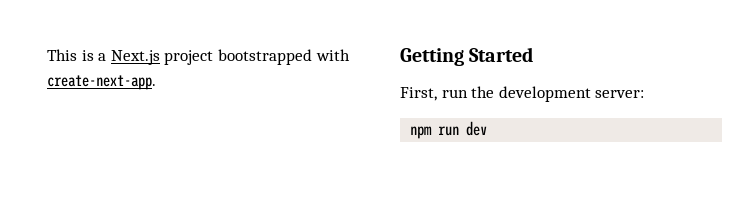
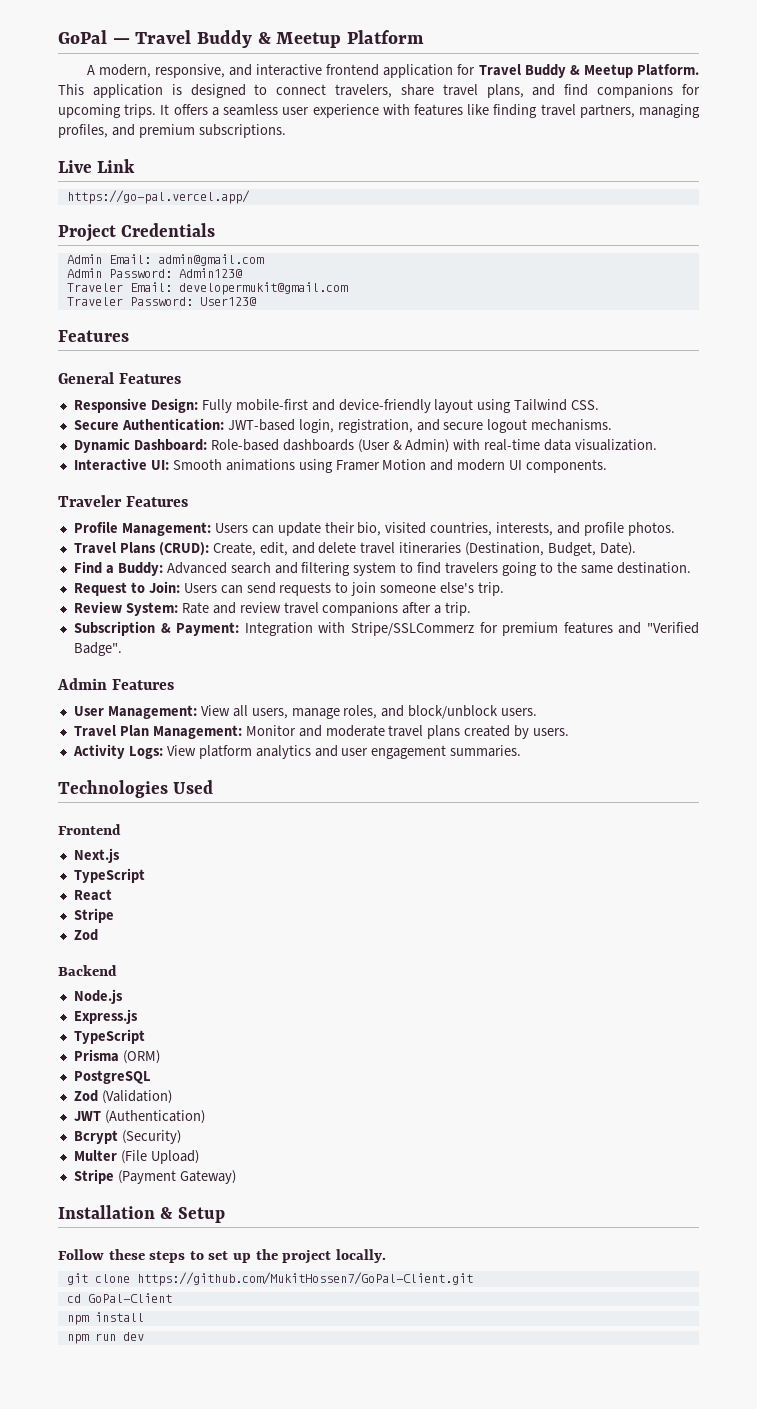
[47,49,350,65] [47,75,156,90] [400,47,534,66] [400,86,645,102] This is a Next.js project bootstrapped with create-next-app. // Getting Started // First, run the development server: -> [58,30,425,48] [86,64,700,78] [58,84,700,98] [58,104,700,118] [58,124,286,138] [58,159,136,173] [66,190,250,204] [58,223,216,242] [66,254,264,266] [66,268,242,278] [66,282,348,295] [66,297,256,306] [58,330,129,342] [58,372,181,384] [73,398,600,413] [73,418,613,433] [73,438,658,453] [73,458,608,473] [58,495,188,507] [73,521,675,536] [73,542,637,556] [73,561,691,576] [73,581,505,596] [73,601,472,616] [73,621,700,636] [73,642,122,656] [57,678,174,690] [73,705,538,719] [73,725,570,739] [72,744,522,759] [58,780,214,798] [58,824,121,835] [73,848,120,863] [73,868,145,883] [73,889,112,901] [73,908,114,923] [73,929,98,941] [58,965,117,976] [73,989,123,1004] [73,1009,138,1024] [73,1029,145,1044] [73,1049,160,1064] [73,1070,151,1084] [73,1090,172,1104] [73,1110,205,1124] [73,1130,181,1144] [73,1150,199,1164] [73,1169,236,1184] [58,1205,225,1223] [58,1249,386,1264] [66,1272,473,1286] [66,1293,172,1303] [66,1312,144,1325] GoPal — Travel Buddy & Meetup Platform // A modern, responsive, and interactive frontend application for Travel Buddy & Meetup Platform. This application is designed to connect travelers, share travel plans, and find companions for upcoming trips. It offers a seamless user experience with features like finding travel partners, managing profiles, and premium subscriptions. // Live Link // https://go-pal.vercel.app/ // Project Credentials // Admin Email: admin@gmail.com // Admin Password: Admin123@ // Traveler Email: developermukit@gmail.com // Traveler Password: User123@ // Features // General Features // Responsive Design: Fully mobile-first and device-friendly layout using Tailwind CSS. // Secure Authentication: JWT-based login, registration, and secure logout mechanisms. // Dynamic Dashboard: Role-based dashboards (User & Admin) with real-time data visualization. // Interactive UI: Smooth animations using Framer Motion and modern UI components. // Traveler Features // Profile Management: Users can update their bio, visited countries, interests, and profile photos. // Travel Plans (CRUD): Create, edit, and delete travel itineraries (Destination, Budget, Date). // Find a Buddy: Advanced search and filtering system to find travelers going to the same destination. // Request to Join: Users can send requests to join someone else's trip. // Review System: Rate and review travel companions after a trip. // Subscription & Payment: Integration with Stripe/SSLCommerz for premium features and "Verified Badge". // Admin Features // User Management: View all users, manage roles, and block/unblock users. // Travel Plan Management: Monitor and moderate travel plans created by users. // Activity Logs: View platform analytics and user engagement summaries. // Technologies Used // Frontend // Next.js // TypeScript // React // Stripe // Zod // Backend // Node.js // Express.js // TypeScript // Prisma (ORM) // PostgreSQL // Zod (Validation) // JWT (Authentication) // Bcrypt (Security) // Multer (File Upload) // Stripe (Payment Gateway) // Installation & Setup // Follow these steps to set up the project locally. // git clone https://github.com/MukitHossen7/GoPal-Client.git // cd GoPal-Client // npm install

